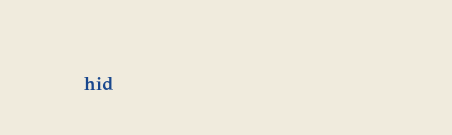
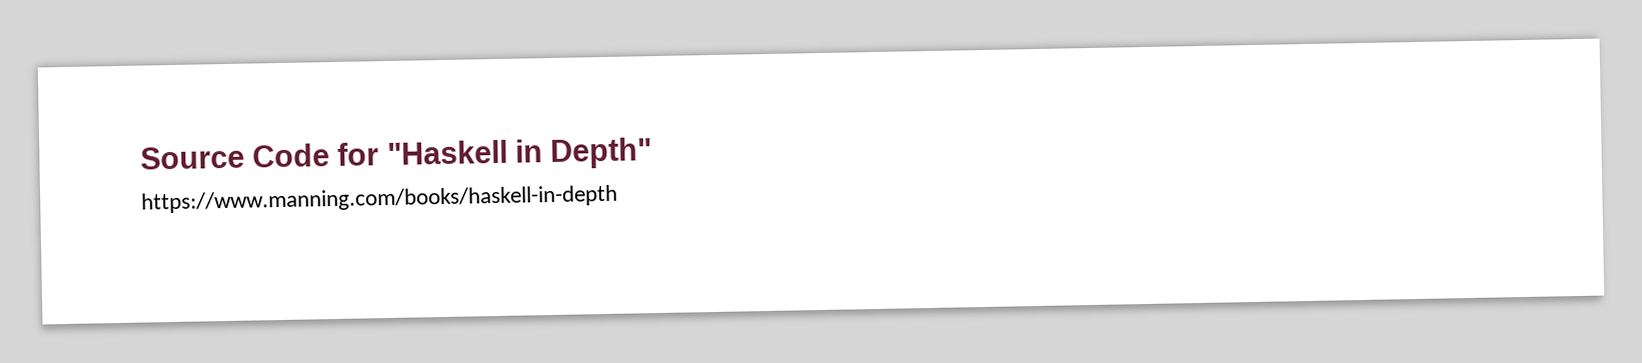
[84,77,114,91] hid -> [140,137,653,170] [141,184,618,214] Source Code for "Haskell in Depth" // https://www.manning.com/books/haskell-in-depth

